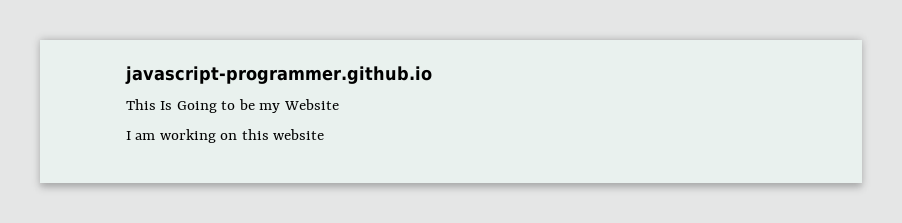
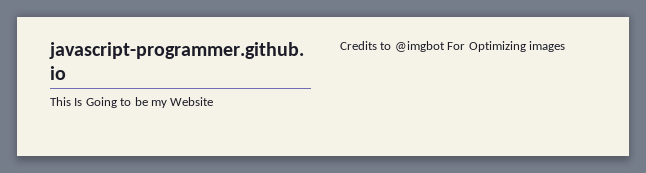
[126,129,325,143] I am working on this website -> [340,41,565,52] Credits to @imgbot For Optimizing images

